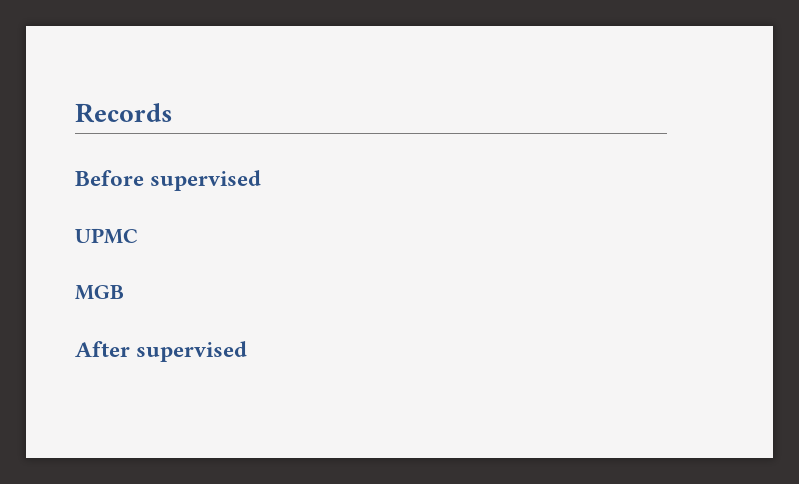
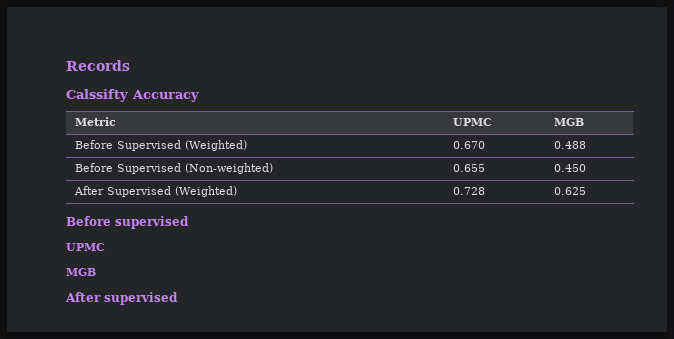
(173, 113) none -> [66,89,199,102] [74,117,116,126] [452,118,492,126] [553,118,584,126] [74,140,247,151] [452,141,485,149] [553,141,586,149] [74,163,273,174] [452,164,485,172] [553,164,586,172] [73,186,237,197] [452,187,485,195] [553,187,586,195] // Calssifty Accuracy // Metric | UPMC | MGB // Before Supervised (Weighted) | 0.670 | 0.488 // Before Supervised (Non-weighted) | 0.655 | 0.450 // After Supervised (Weighted) | 0.728 | 0.625

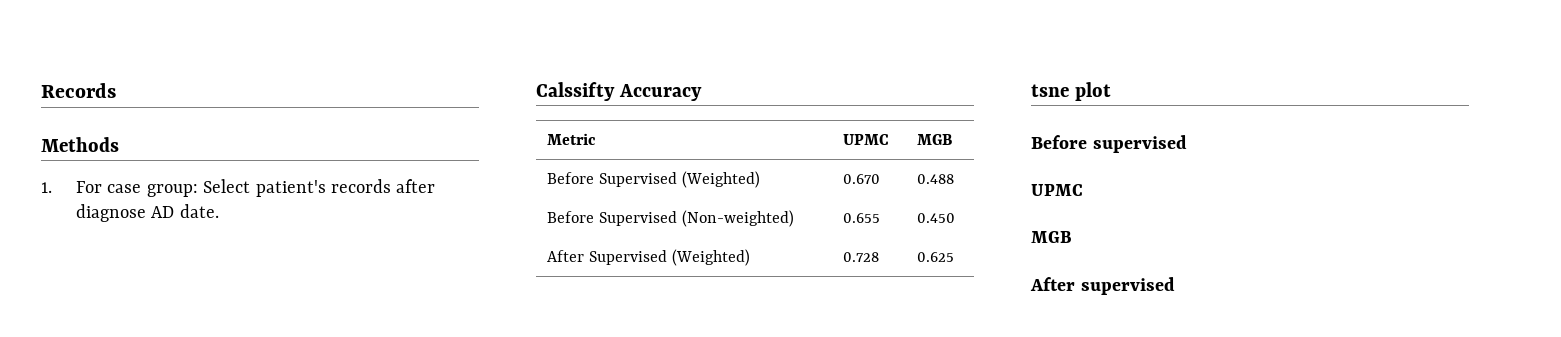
(130, 65) none -> [41,137,119,152] [41,179,436,197] [75,204,219,222] // Methods // 1. For case group: Select patient's records after diagnose AD date.
(586, 191) none -> [1031,82,1111,101] // tsne plot

